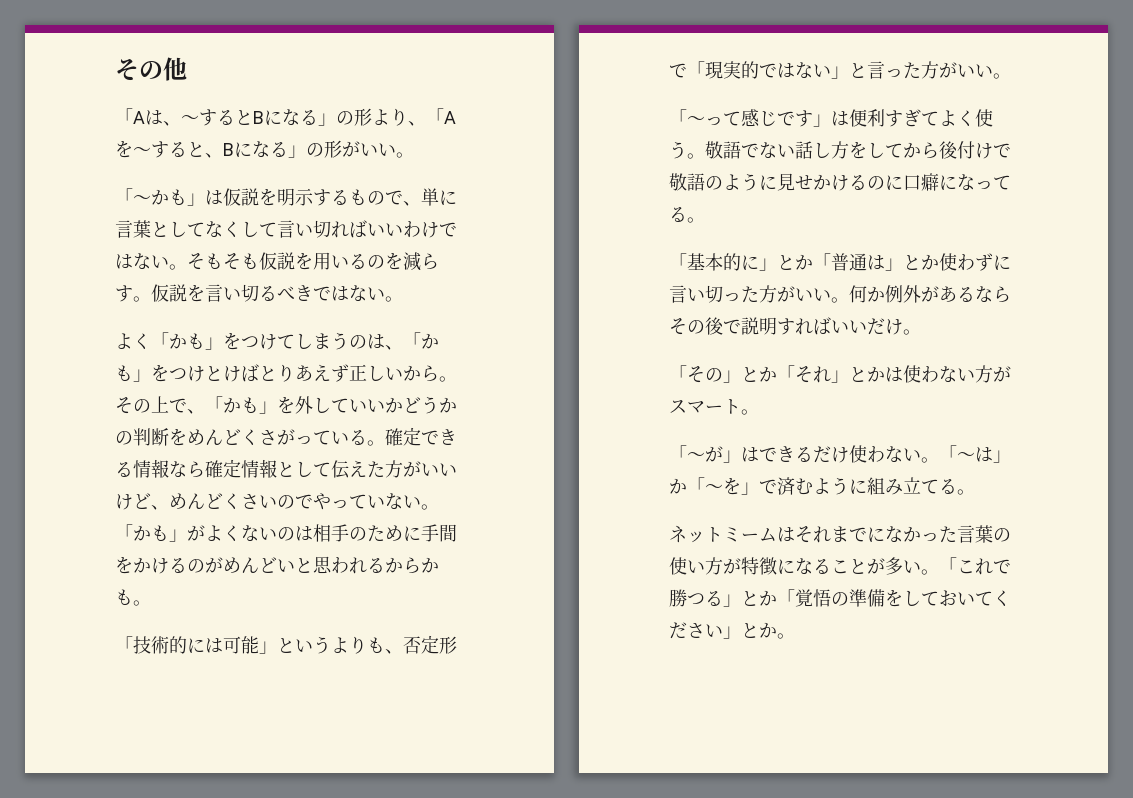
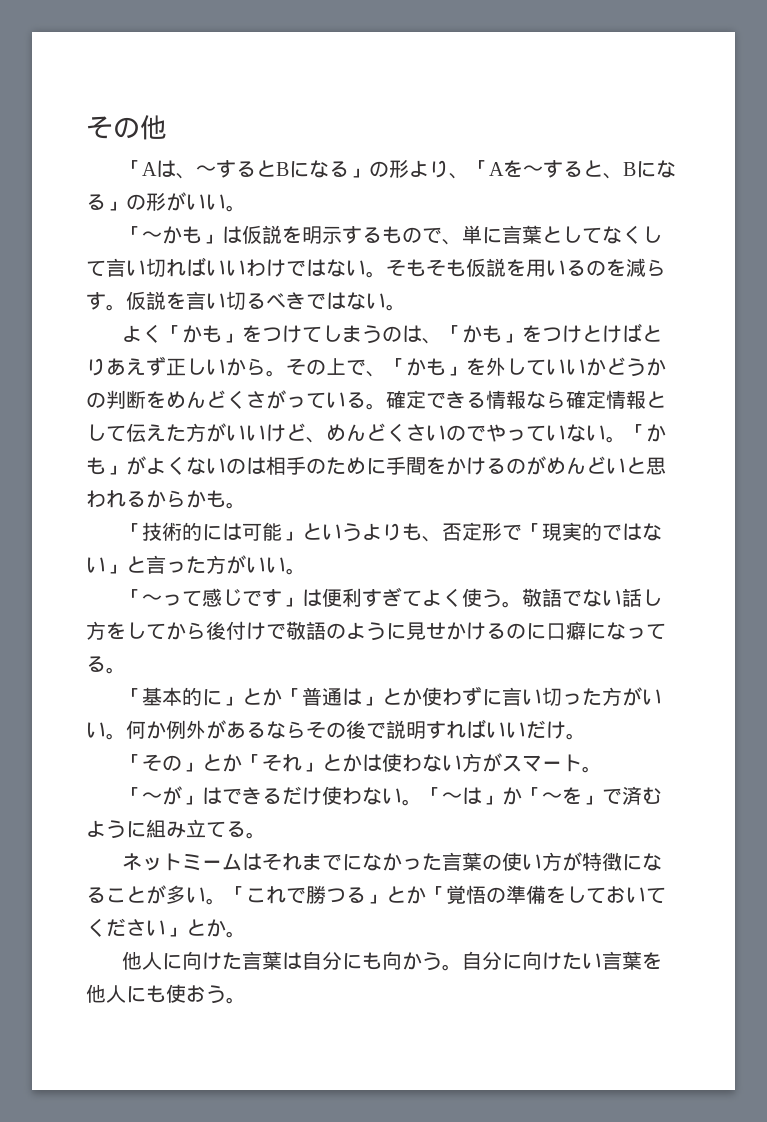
(795, 636) none -> [121,951,662,971] [86,984,246,1004] // 他人に向けた言葉は自分にも向かう。自分に向けたい言葉を他人にも使おう。

